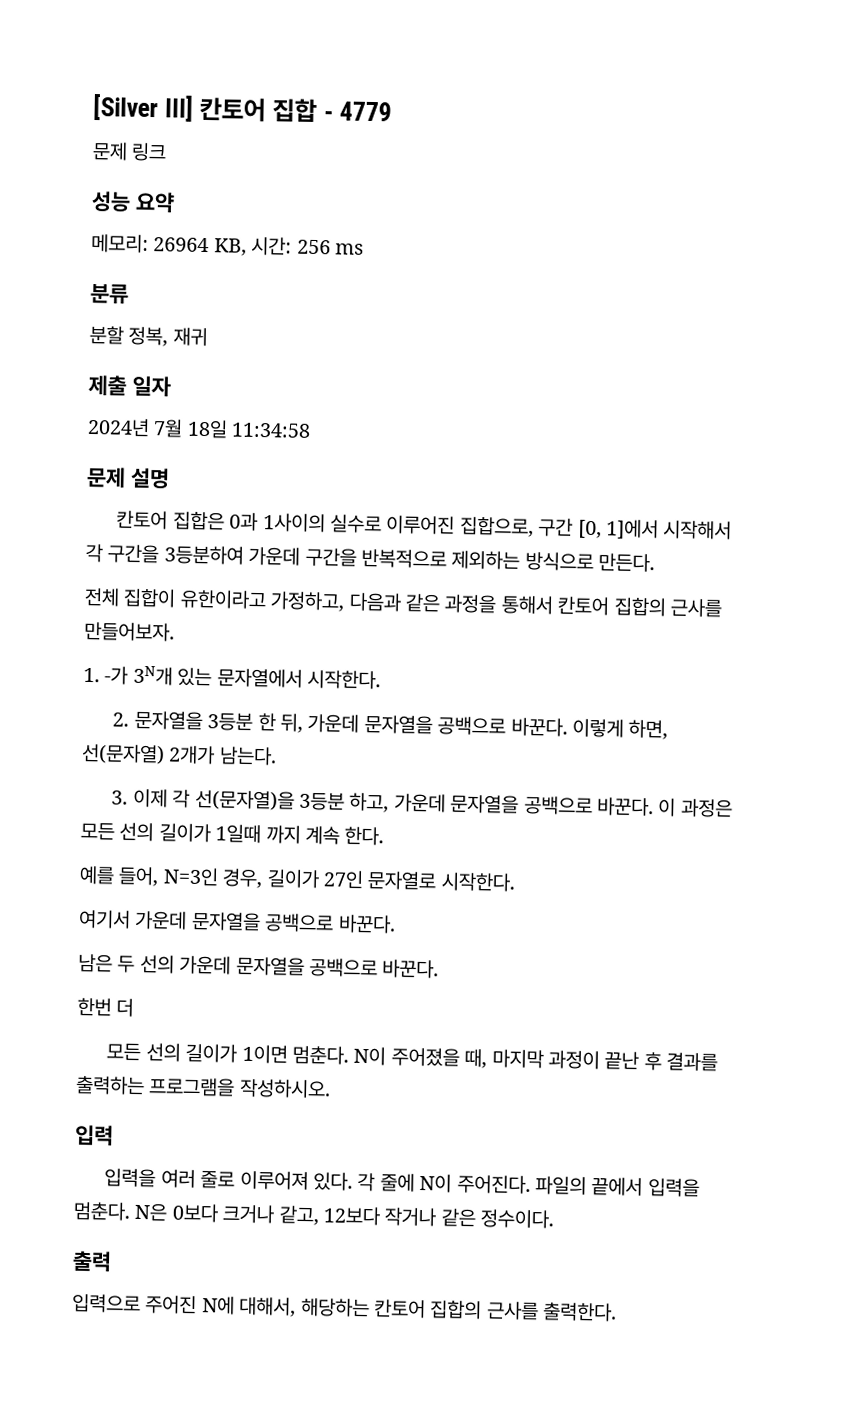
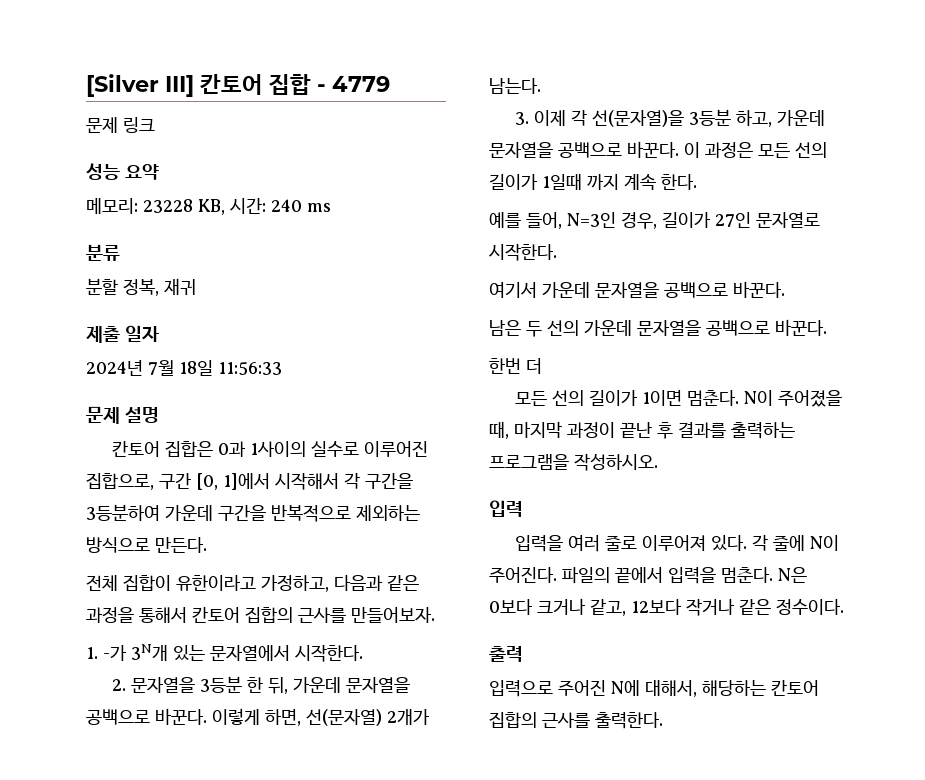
[153,237,210,253] 26964 -> [143,199,193,213] 23228
[296,239,331,255] 256 -> [271,199,302,212] 240
[231,422,312,438] 11:34:58 -> [218,362,282,375] 11:56:33

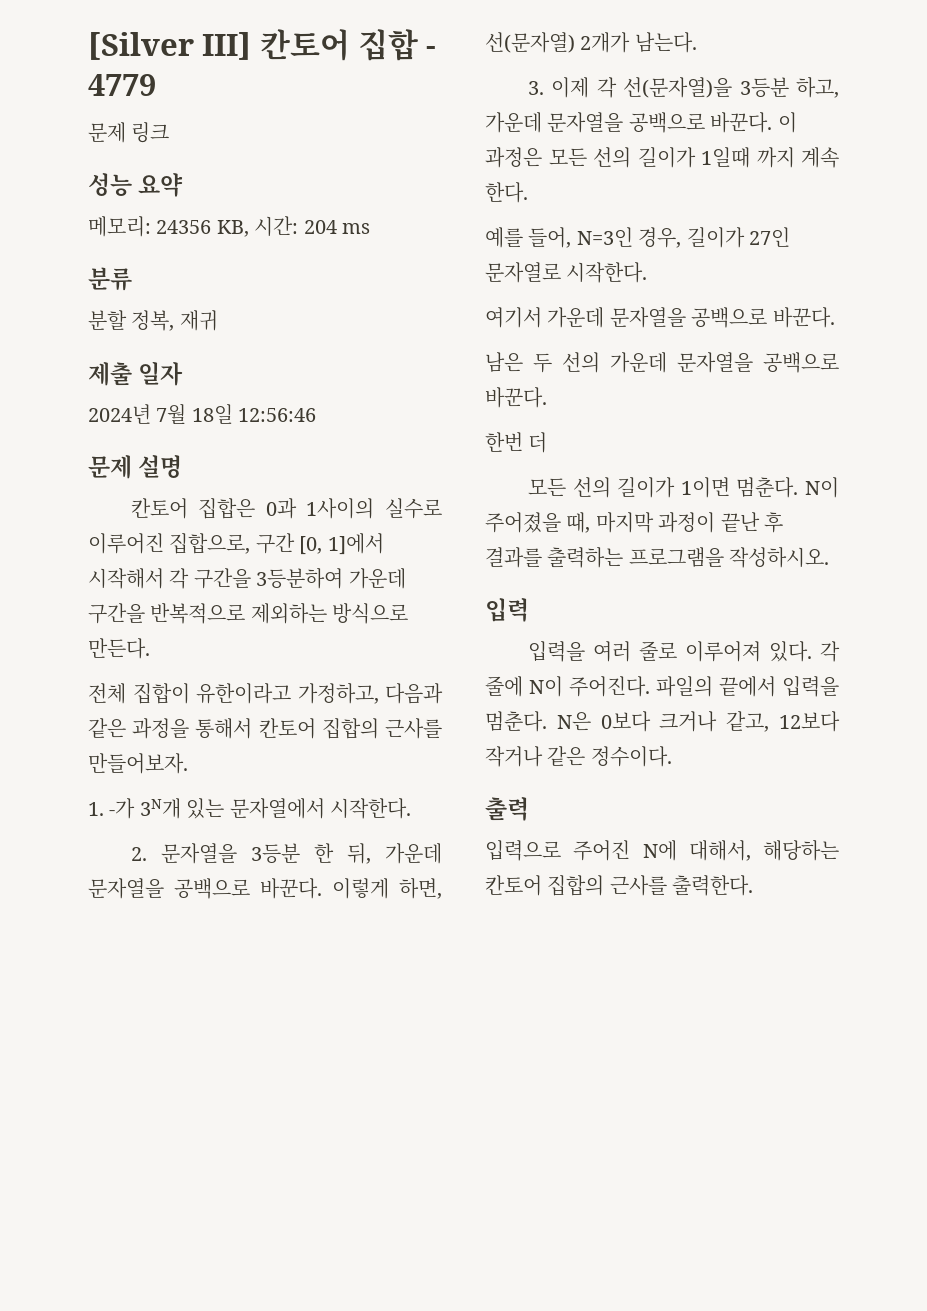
[143,199,193,213] 23228 -> [156,220,212,234] 24356
[271,199,302,212] 240 -> [303,220,337,234] 204
[218,362,282,375] 11:56:33 -> [238,408,317,422] 12:56:46

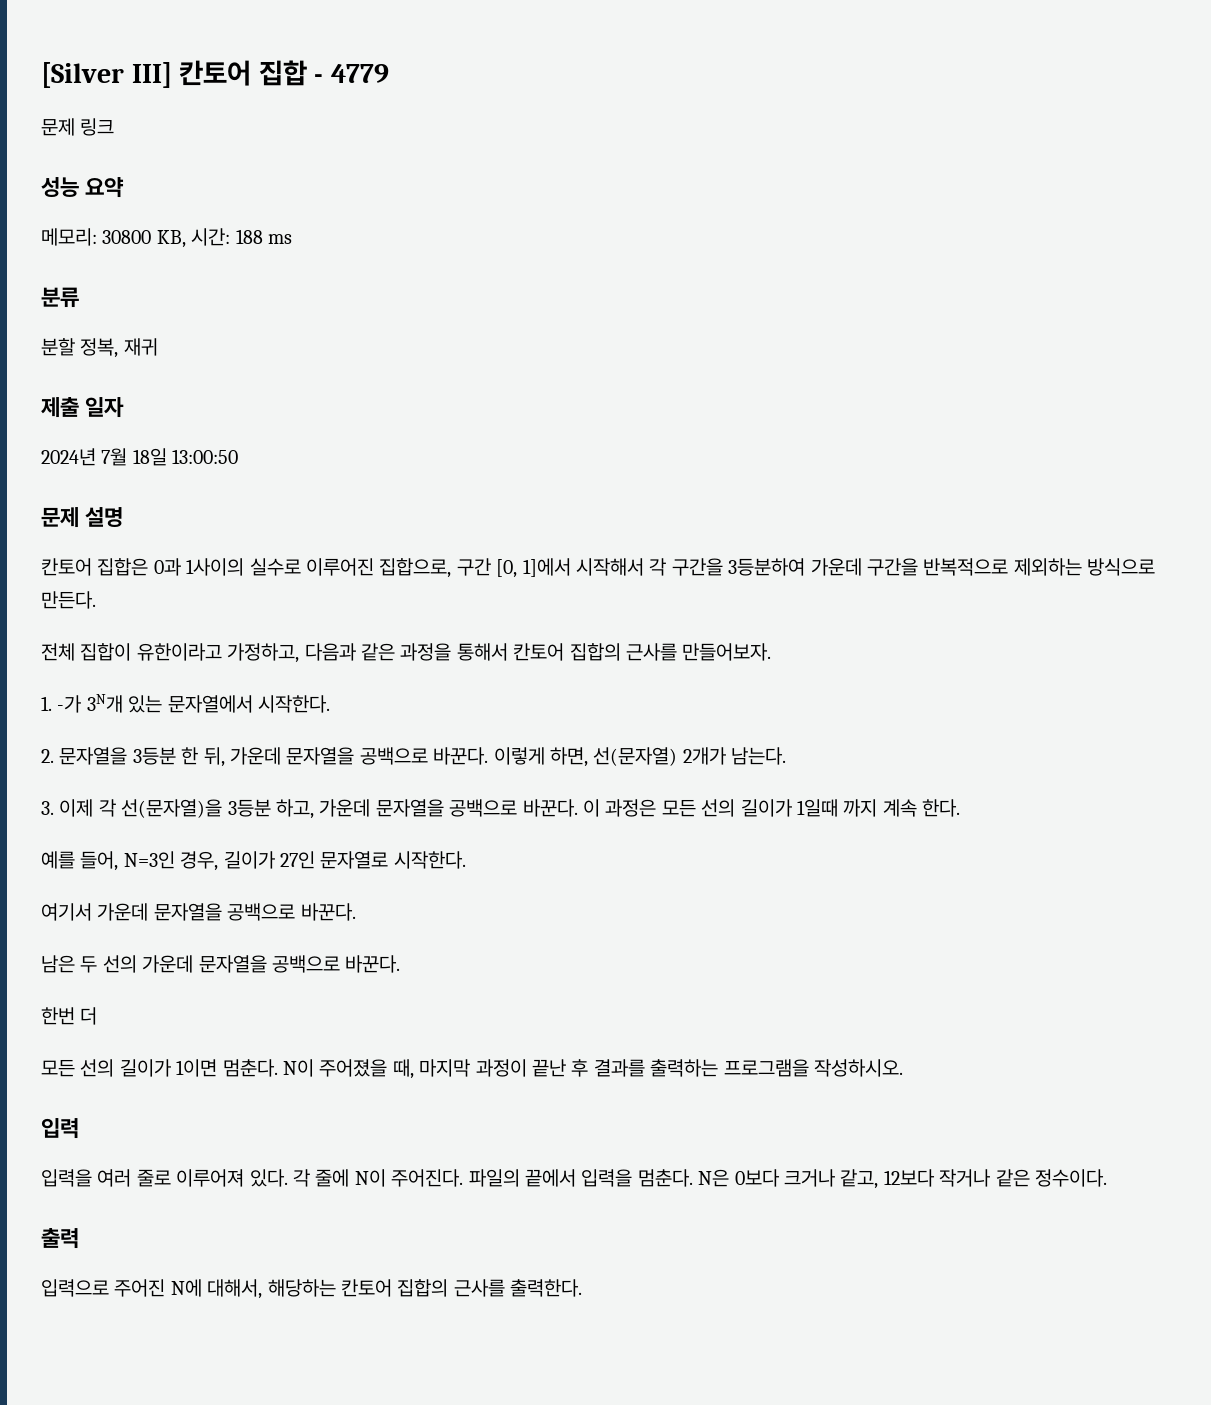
[156,220,212,234] 24356 -> [102,230,152,244] 30800
[303,220,337,234] 204 -> [235,229,263,244] 188
[238,408,317,422] 12:56:46 -> [172,449,239,464] 13:00:50

